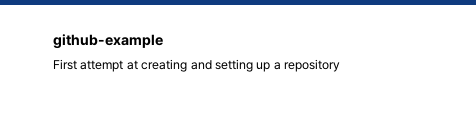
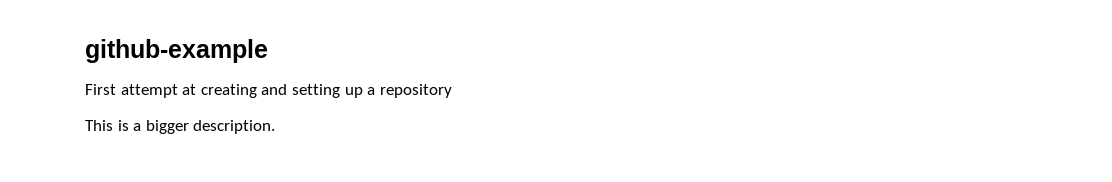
(340, 65) none -> [85,120,276,134] // This is a bigger description.

